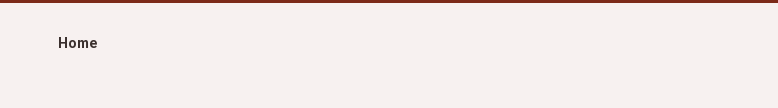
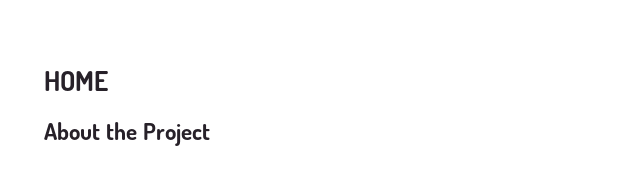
[58,37,97,48] Home -> [44,71,108,91] [44,122,211,146] HOME // About the Project

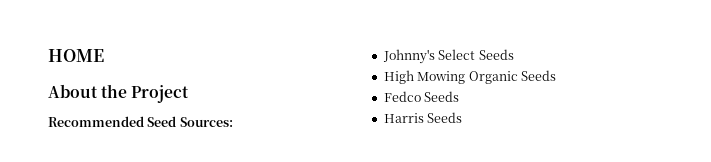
(211, 134) none -> [48,116,233,127] [382,49,514,64] [383,70,556,84] [383,91,460,102] [383,112,463,123] // Recommended Seed Sources: // Johnny's Select Seeds // High Mowing Organic Seeds // Fedco Seeds // Harris Seeds

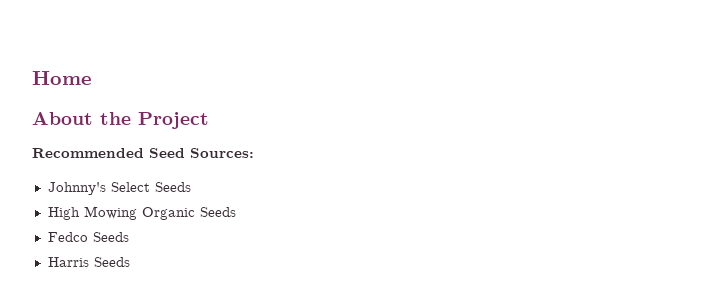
[48,49,104,62] HOME -> [32,71,92,85] Home

